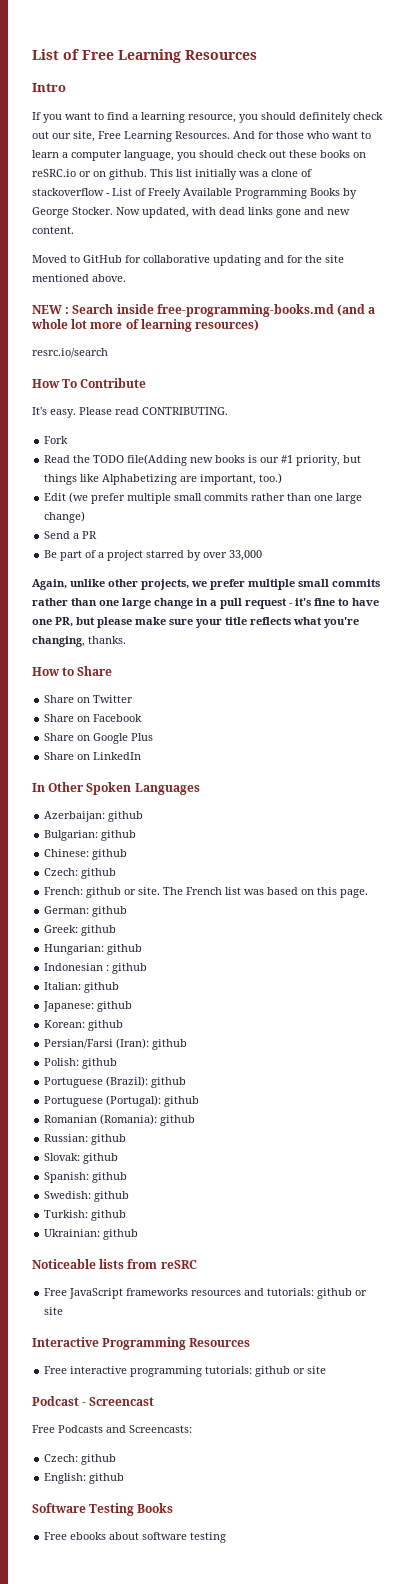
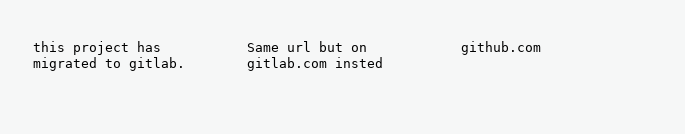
[32,49,257,63] [32,83,66,92] [32,112,383,123] [32,131,371,142] [32,150,366,161] [32,169,312,180] [32,188,357,199] [32,207,350,218] [32,226,74,234] [32,255,344,266] [32,274,126,282] [32,304,376,317] [31,319,260,332] [32,348,108,358] [32,378,147,388] [32,407,228,418] [44,436,69,444] [44,454,362,466] [44,473,283,485] [44,492,363,504] [44,511,86,523] [44,531,98,539] [44,550,263,561] [32,579,380,590] [32,598,379,609] [32,617,359,628] [32,636,126,647] [32,666,113,676] [44,695,134,703] [44,714,143,722] [44,733,154,744] [44,752,142,760] [32,782,200,795] [44,811,144,822] [44,830,137,841] [44,849,128,860] [44,868,117,879] [44,887,369,898] [44,906,128,917] [44,925,117,936] [44,944,143,955] [44,963,148,974] [44,982,120,993] [43,1001,133,1012] [44,1020,124,1031] [44,1038,188,1050] [44,1058,118,1069] [44,1076,187,1088] [44,1095,200,1107] [44,1114,196,1126] [44,1134,127,1145] [44,1153,119,1164] [44,1172,128,1183] [44,1191,130,1202] [44,1210,127,1221] [44,1229,139,1240] [32,1259,197,1269] [44,1288,368,1299] [44,1307,64,1315] [32,1337,251,1350] [44,1366,327,1377] [32,1396,155,1406] [32,1425,192,1433] [44,1454,117,1465] [44,1473,125,1484] [32,1503,174,1516] [44,1532,227,1543] List of Free Learning Resources // Intro // If you want to find a learning resource, you should definitely check out our site, Free Learning Resources. And for those who want to learn a computer language, you should check out these books on reSRC.io or on github. This list initially was a clone of stackoverflow - List of Freely Available Programming Books by George Stocker. Now updated, with dead links gone and new content. // Moved to GitHub for collaborative updating and for the site mentioned above. // NEW : Search inside free-programming-books.md (and a whole lot more of learning resources) // resrc.io/search // How To Contribute // It's easy. Please read CONTRIBUTING. // Fork // Read the TODO file(Adding new books is our #1 priority, but things like Alphabetizing are important, too.) // Edit (we prefer multiple small commits rather than one large change) // Send a PR // Be part of a project starred by over 33,000 // Again, unlike other projects, we prefer multiple small commits rather than one large change in a pull request - it's fine to have one PR, but please make sure your title reflects what you're changing, thanks. // How to Share // Share on Twitter // Share on Facebook // Share on Google Plus // Share on LinkedIn // In Other Spoken Languages // Azerbaijan: github // Bulgarian: github // Chinese: github // Czech: github // French: github or site. The French list was based on this page. // German: github // Greek: github // Hungarian: github // Indonesian : github // Italian: github // Japanese: github // Korean: github // Persian/Farsi (Iran): github // Polish: github // Portuguese (Brazil): github // Portuguese (Portugal): github // Romanian (Romania): github // Russian: github // Slovak: github // Spanish: github // Swedish: github // Turkish: github // Ukrainian: github // Noticeable lists from reSRC // Free JavaScript frameworks resources and tutorials: github or site // Interactive Programming Resources // Free interactive programming tutorials: github or site // Podcast - Screencast // Free Podcasts and Screencasts: // Czech: github // English: github // Software Testing Books // Free ebooks about software testing -> [33,41,161,55] [33,57,185,71] [247,41,367,52] [247,57,383,71] [461,41,541,55] this project has migrated to gitlab. Same url but on gitlab.com insted github.com

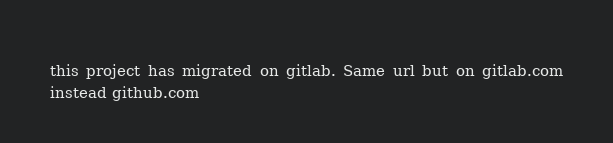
[105,59,121,68] to -> [259,68,279,76] on
[335,57,383,68] insted -> [50,86,107,98] instead

